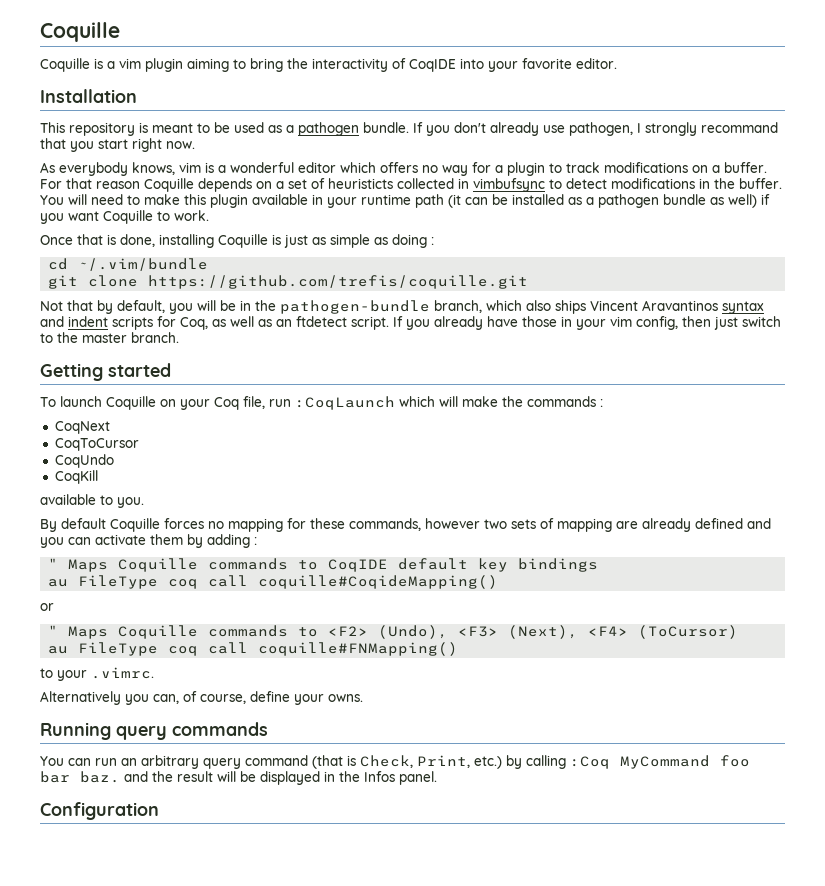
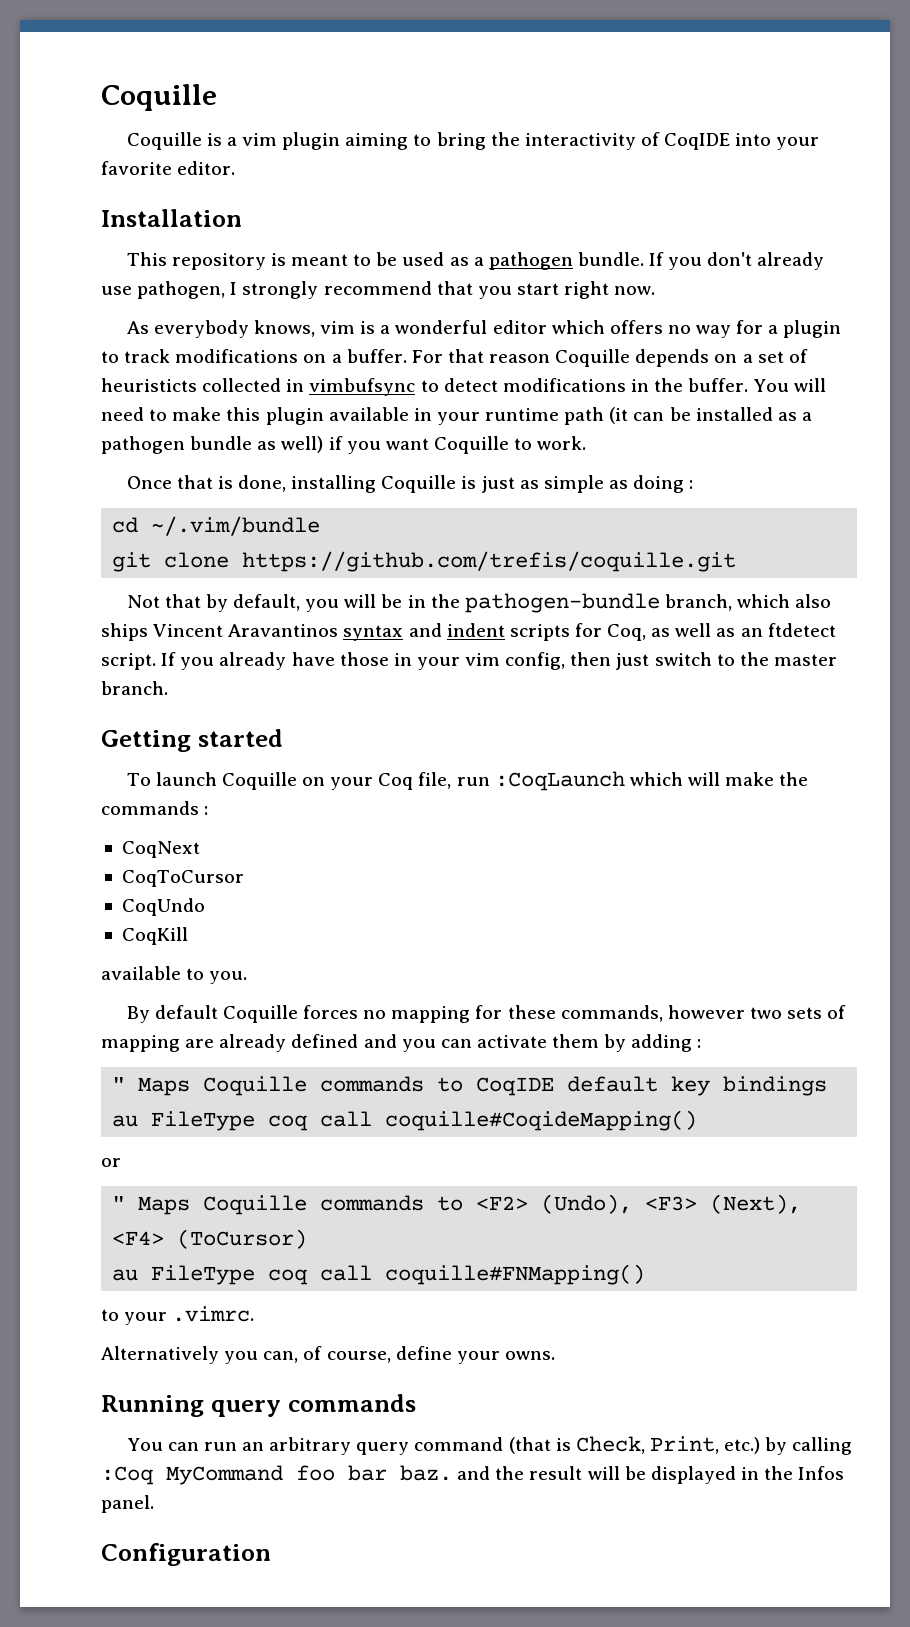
[701,122,778,133] recommand -> [323,281,432,295] recommend

